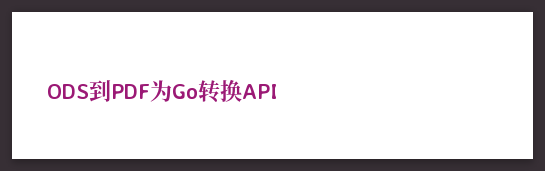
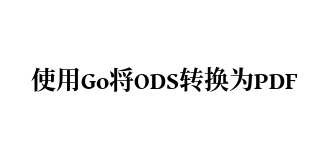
[47,79,278,103] ODS到PDF为Go转换API -> [31,66,298,93] 使用Go将ODS转换为PDF

